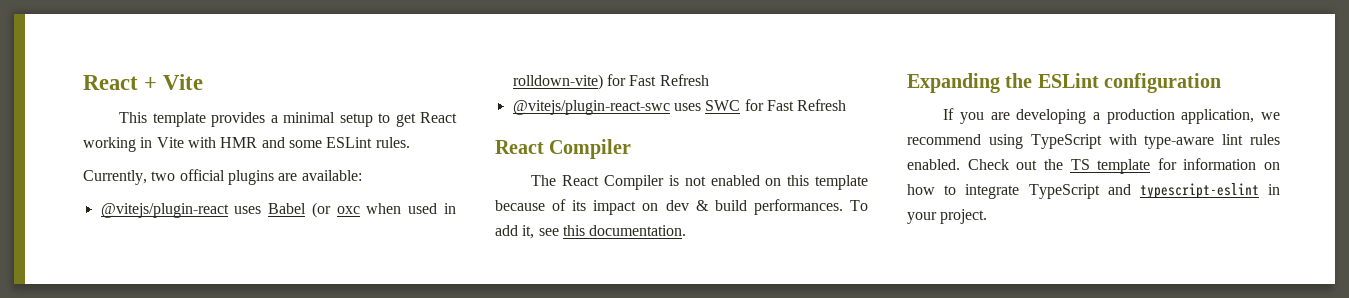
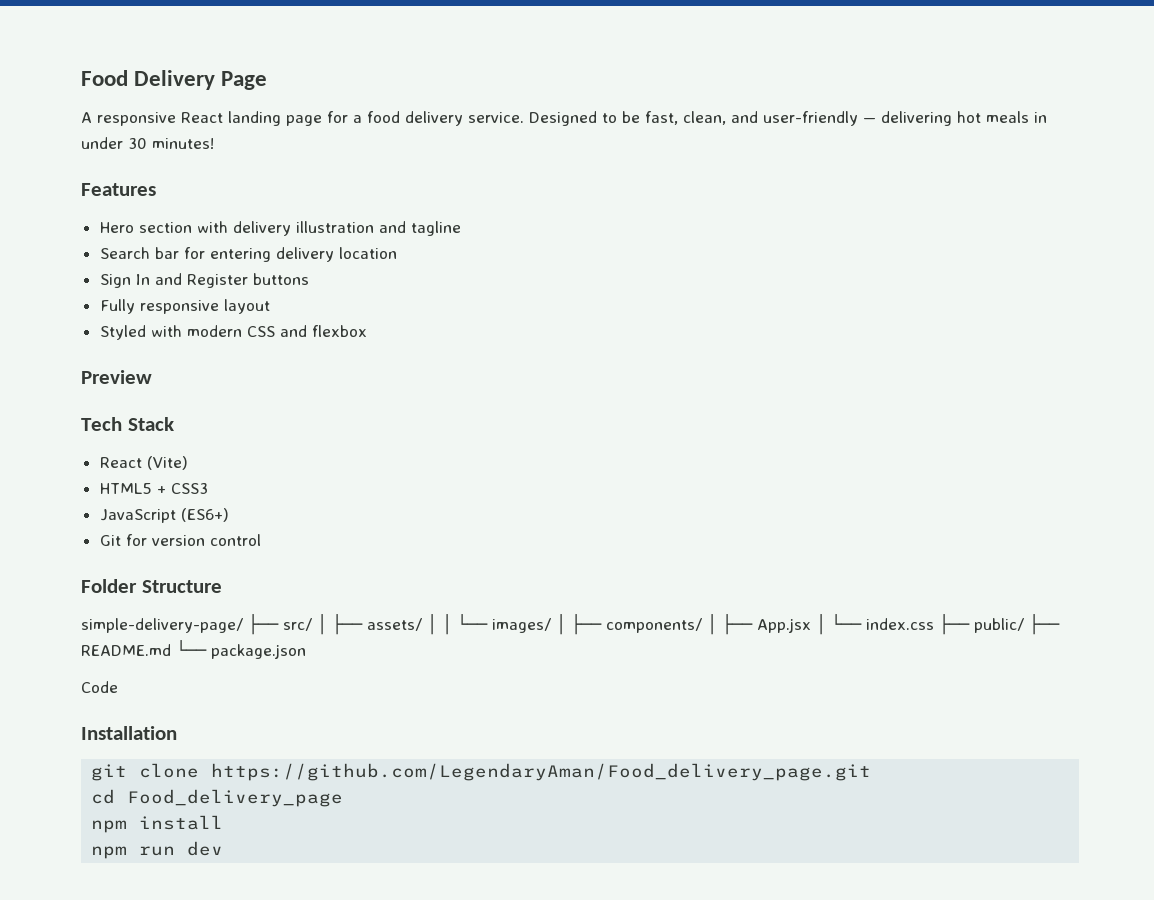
[83,74,204,90] [119,112,457,127] [83,137,410,152] [83,169,362,185] [100,202,456,218] [512,74,709,90] [512,99,847,115] [495,139,632,159] [531,175,868,190] [495,199,868,215] [495,225,687,239] [907,73,1222,93] [943,108,1280,124] [907,134,1280,149] [907,158,1280,174] [907,183,1280,199] [907,209,988,224] React + Vite // This template provides a minimal setup to get React working in Vite with HMR and some ESLint rules. // Currently, two official plugins are available: // @vitejs/plugin-react uses Babel (or oxc when used in rolldown-vite) for Fast Refresh // @vitejs/plugin-react-swc uses SWC for Fast Refresh // React Compiler // The React Compiler is not enabled on this template because of its impact on dev & build performances. To add it, see this documentation. // Expanding the ESLint configuration // If you are developing a production application, we recommend using TypeScript with type-aware lint rules enabled. Check out the TS template for information on how to integrate TypeScript and typescript-eslint in your project. -> [81,70,268,90] [81,111,1047,126] [81,137,214,149] [81,183,156,196] [99,221,461,236] [99,247,397,262] [99,273,309,288] [99,299,270,314] [99,325,367,340] [81,370,152,384] [81,417,174,431] [99,456,188,470] [99,483,208,494] [99,508,229,523] [99,534,261,546] [81,579,222,593] [81,614,1060,635] [81,640,306,659] [81,681,118,693] [81,726,177,740] [91,763,872,781] [91,789,344,807] [91,815,224,833] [91,841,224,859] Food Delivery Page // A responsive React landing page for a food delivery service. Designed to be fast, clean, and user-friendly — delivering hot meals in under 30 minutes! // Features // Hero section with delivery illustration and tagline // Search bar for entering delivery location // Sign In and Register buttons // Fully responsive layout // Styled with modern CSS and flexbox // Preview // Tech Stack // React (Vite) // HTML5 + CSS3 // JavaScript (ES6+) // Git for version control // Folder Structure // simple-delivery-page/ ├── src/ │ ├── assets/ │ │ └── images/ │ ├── components/ │ ├── App.jsx │ └── index.css ├── public/ ├── README.md └── package.json // Code // Installation // git clone https://github.com/LegendaryAman/Food_delivery_page.git // cd Food_delivery_page // npm install // npm run dev

